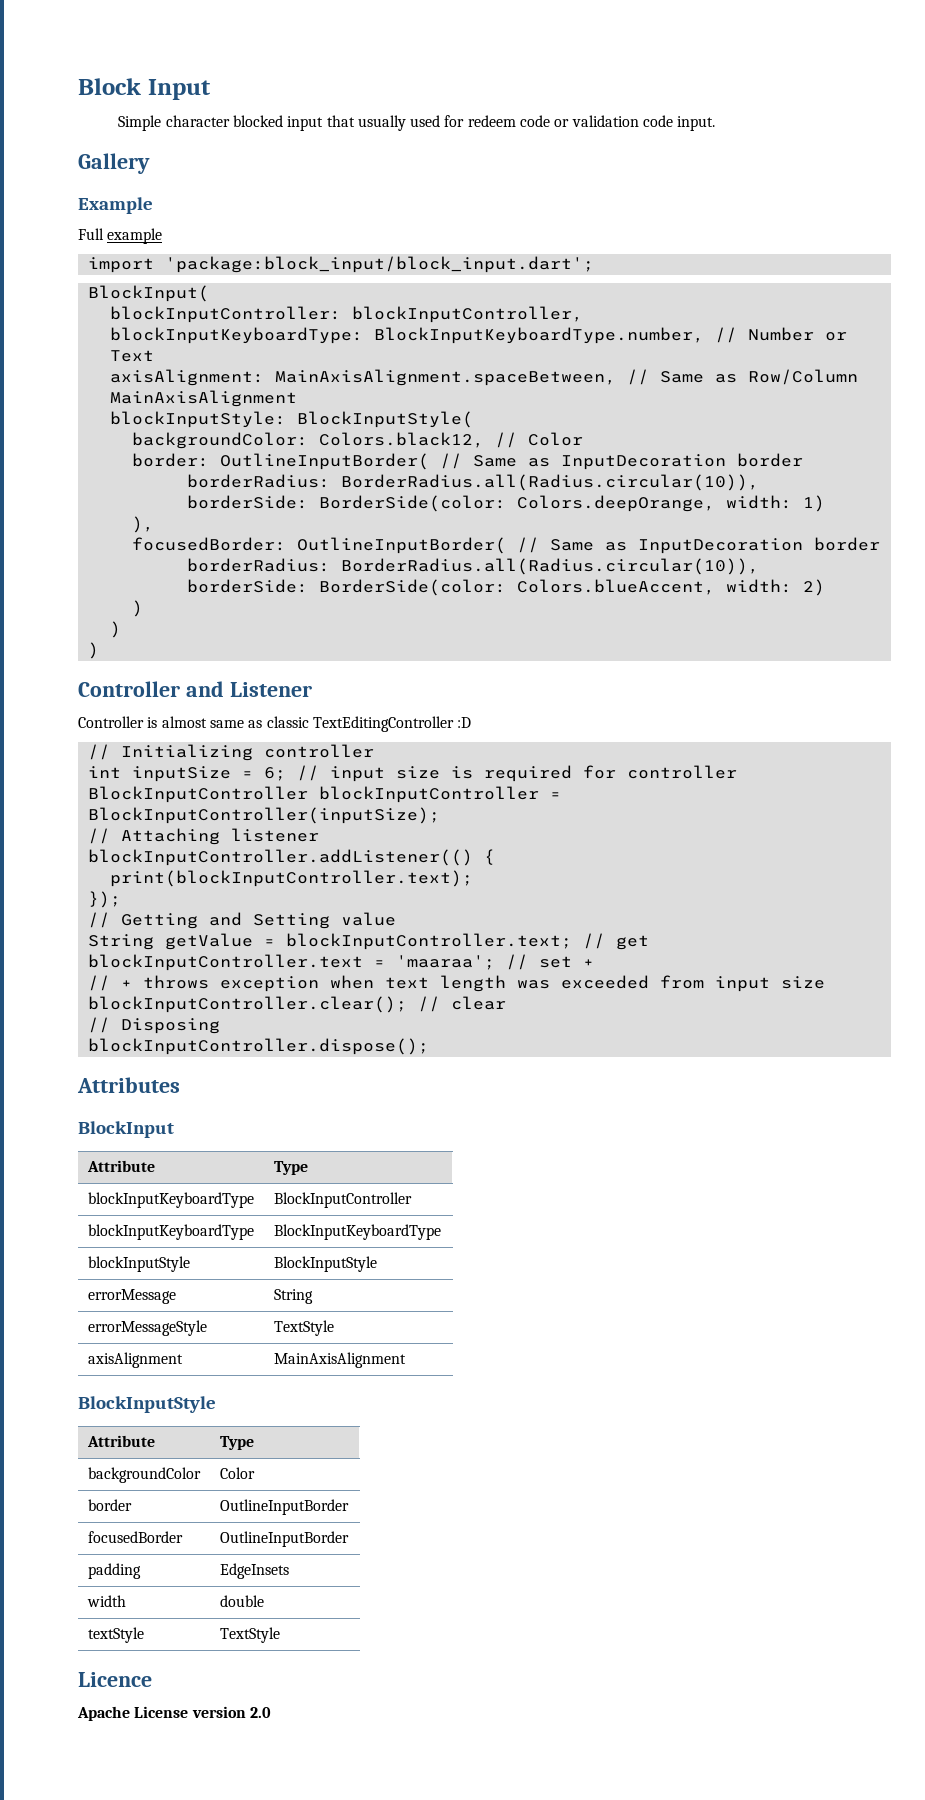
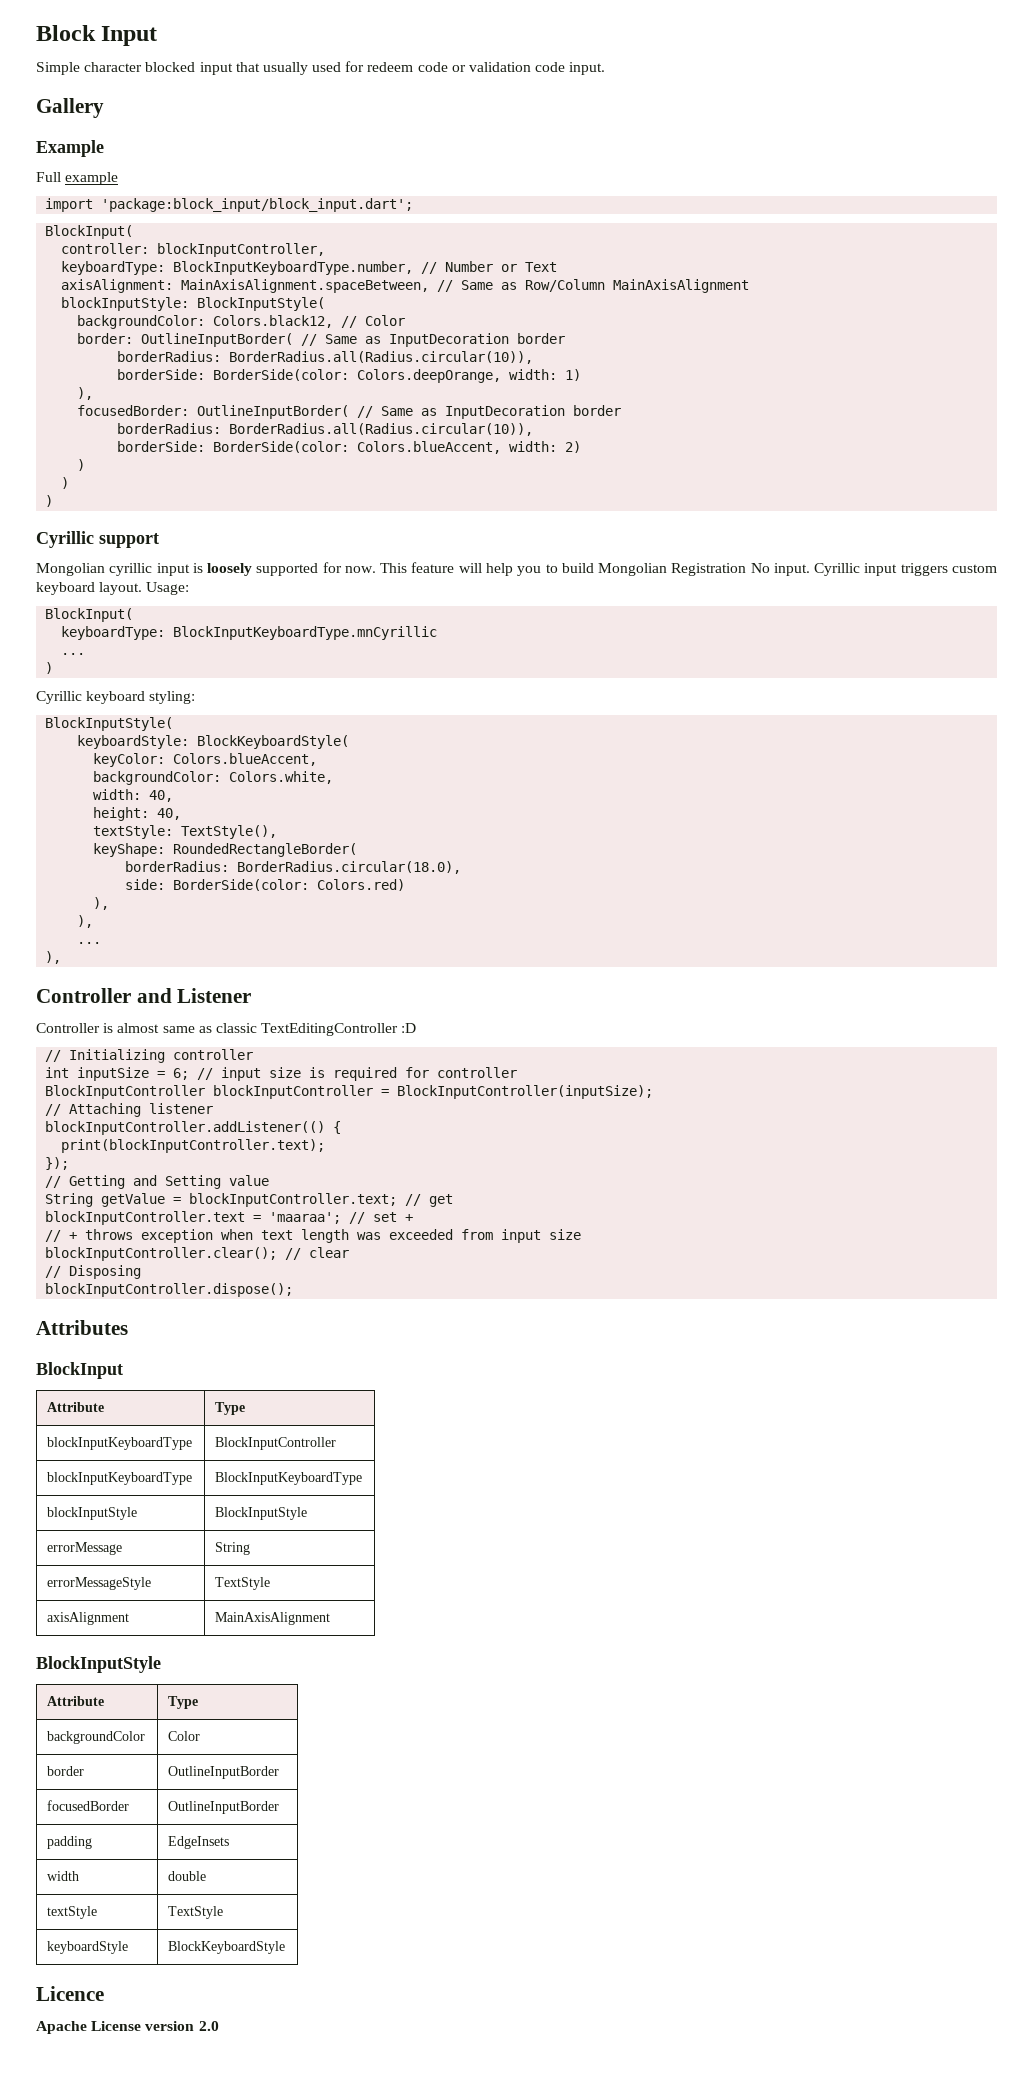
[109,306,341,323] blockInputController: -> [61,243,150,254] controller:
[109,327,363,344] blockInputKeyboardType: -> [61,261,166,275] keyboardType:
(99, 650) none -> [36,531,159,548] [36,562,997,576] [36,582,190,595] [45,608,134,622] [61,626,438,640] [61,653,86,655] [45,662,54,674] [36,691,196,704] [45,717,174,731] [77,735,350,749] [93,753,318,767] [93,771,334,785] [93,789,174,802] [93,807,182,821] [93,825,278,839] [93,843,358,857] [125,861,462,874] [125,879,406,891] [93,897,110,910] [77,915,94,928] [77,942,102,944] [45,951,62,964] // Cyrillic support // Mongolian cyrillic input is loosely supported for now. This feature will help you to build Mongolian Registration No input. Cyrillic input triggers custom keyboard layout. Usage: // BlockInput( // keyboardType: BlockInputKeyboardType.mnCyrillic // ... // ) // Cyrillic keyboard styling: // BlockInputStyle( // keyboardStyle: BlockKeyboardStyle( // keyColor: Colors.blueAccent, // backgroundColor: Colors.white, // width: 40, // height: 40, // textStyle: TextStyle(), // keyShape: RoundedRectangleBorder( // borderRadius: BorderRadius.circular(18.0), // side: BorderSide(color: Colors.red) // ), // ), // ... // ),
(280, 1635) none -> [47,1941,129,1954] [168,1941,286,1954] // keyboardStyle | BlockKeyboardStyle

